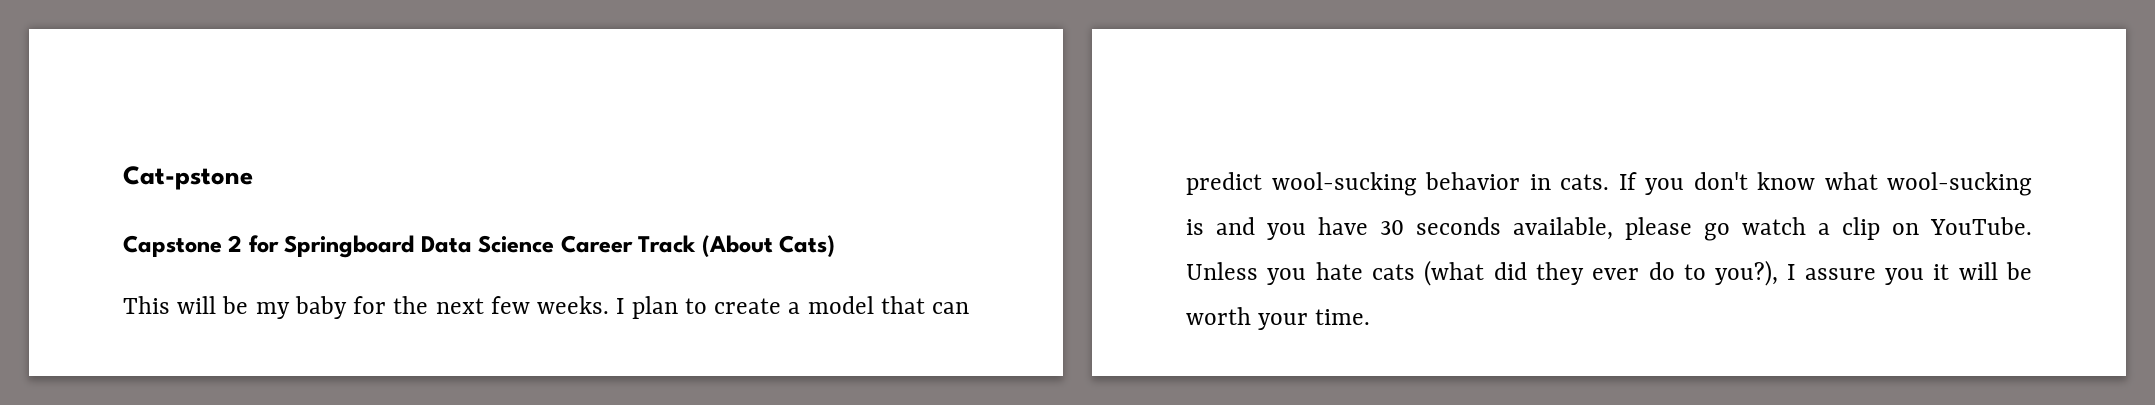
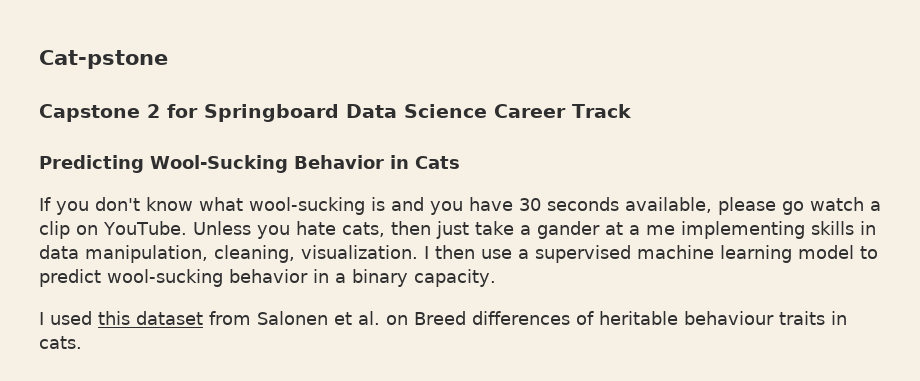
[701,235,836,257] [123,296,970,319] [1186,172,1609,196] (About Cats) // This will be my baby for the next few weeks. I plan to create a model that can predict wool-sucking behavior in cats. -> [39,155,460,173] // Predicting Wool-Sucking Behavior in Cats //
[1371,260,2032,286] [1186,307,1371,330] cats (what did they ever do to you?), I assure you it will be worth your time. -> [341,221,876,239] [39,245,878,263] [39,269,496,287] [39,311,847,325] [39,336,82,349] cats, then just take a gander at a me implementing skills in data manipulation, cleaning, visualization. I then use a supervised machine learning model to predict wool-sucking behavior in a binary capacity. // I used this dataset from Salonen et al. on Breed differences of heritable behaviour traits in cats.

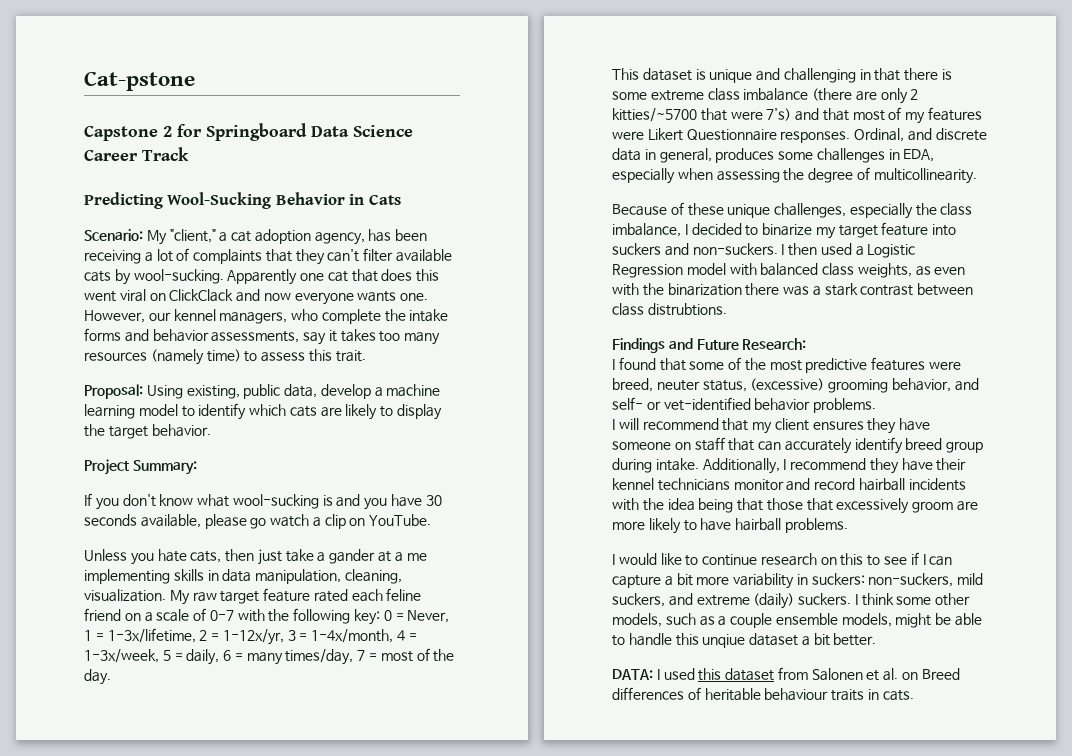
(460, 162) none -> [84,229,428,245] [84,248,453,265] [84,269,440,285] [84,289,429,305] [84,309,449,324] [84,328,441,345] [84,349,366,365] [84,384,441,399] [84,403,443,420] [84,424,211,439] [84,459,197,475] // Scenario: My "client," a cat adoption agency, has been receiving a lot of complaints that they can't filter available cats by wool-sucking. Apparently one cat that does this went viral on ClickClack and now everyone wants one. However, our kennel managers, who complete the intake forms and behavior assessments, say it takes too many resources (namely time) to assess this trait. // Proposal: Using existing, public data, develop a machine learning model to identify which cats are likely to display the target behavior. // Project Summary:
(187, 228) none -> (432, 520) //
[424,245,878,263] [39,269,496,287] I then use a supervised machine learning model to predict wool-sucking behavior in a binary capacity. // -> [169,588,422,605] [84,608,450,625] [84,628,417,645] [84,648,455,665] [84,669,111,685] [612,68,953,83] [612,88,919,104] [612,107,983,124] [612,128,987,143] [612,148,935,163] [612,167,977,184] [612,202,973,219] [612,222,957,239] [612,243,916,258] [612,263,966,278] [612,283,974,296] [612,303,727,316] [612,338,807,353] [612,357,962,373] [612,378,979,393] [612,397,877,413] [612,418,931,434] [612,437,984,454] [612,458,967,474] [612,478,966,491] [612,498,979,514] [612,518,848,534] [612,552,953,566] [612,573,984,589] [612,593,971,609] [612,613,983,628] [612,633,877,648] [612,669,653,680] My raw target feature rated each feline friend on a scale of 0-7 with the following key: 0 = Never, 1 = 1-3x/lifetime, 2 = 1-12x/yr, 3 = 1-4x/month, 4 = 1-3x/week, 5 = daily, 6 = many times/day, 7 = most of the day. // This dataset is unique and challenging in that there is some extreme class imbalance (there are only 2 kitties/~5700 that were 7's) and that most of my features were Likert Questionnaire responses. Ordinal, and discrete data in general, produces some challenges in EDA, especially when assessing the degree of multicollinearity. // Because of these unique challenges, especially the class imbalance, I decided to binarize my target feature into suckers and non-suckers. I then used a Logistic Regression model with balanced class weights, as even with the binarization there was a stark contrast between class distrubtions. // Findings and Future Research: // I found that some of the most predictive features were breed, neuter status, (excessive) grooming behavior, and self- or vet-identified behavior problems. // I will recommend that my client ensures they have someone on staff that can accurately identify breed group during intake. Additionally, I recommend they have their kennel technicians monitor and record hairball incidents with the idea being that those that excessively groom are more likely to have hairball problems. // I would like to continue research on this to see if I can capture a bit more variability in suckers: non-suckers, mild suckers, and extreme (daily) suckers. I think some other models, such as a couple ensemble models, might be able to handle this unqiue dataset a bit better. // DATA:

